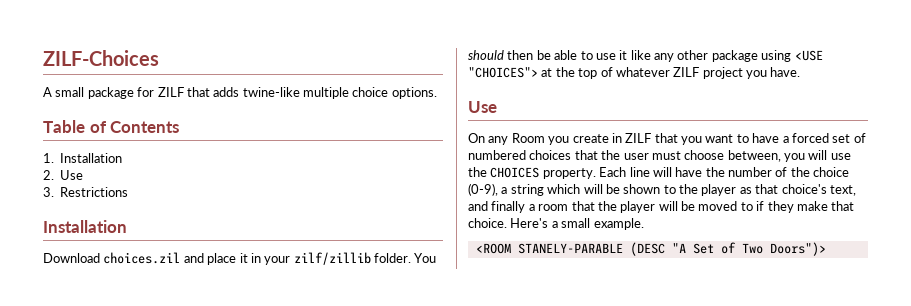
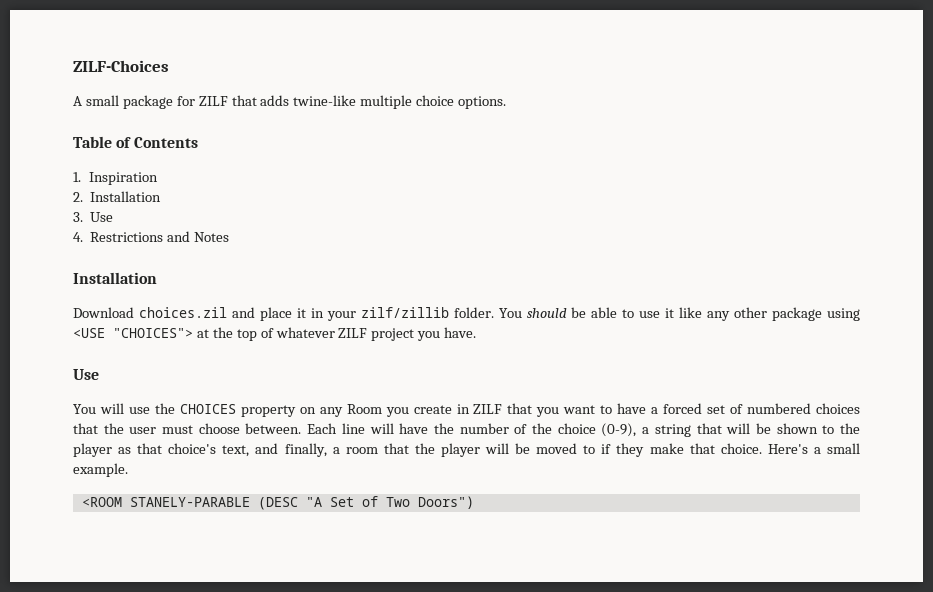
[60,153,123,163] [43,170,84,180] [43,187,54,197] Installation // 2. Use // 3. -> [89,172,159,185] [73,191,162,202] [73,212,114,222] [73,232,83,242] Inspiration // 2. Installation // 3. Use // 4.
(129, 192) none -> [167,231,230,242] and Notes
[507,50,534,60] then -> (567, 313) none
[468,133,485,143] On -> [73,403,316,417] You will use the CHOICES property on
[727,150,851,162] [468,167,596,179] between, you will use the CHOICES property. -> [245,423,302,434] between.
[547,184,581,194] which -> [696,423,722,434] that
[491,201,526,213] finally -> [284,443,327,457] finally,
[769,242,826,256] Doors")> -> [417,496,474,509] Doors")

